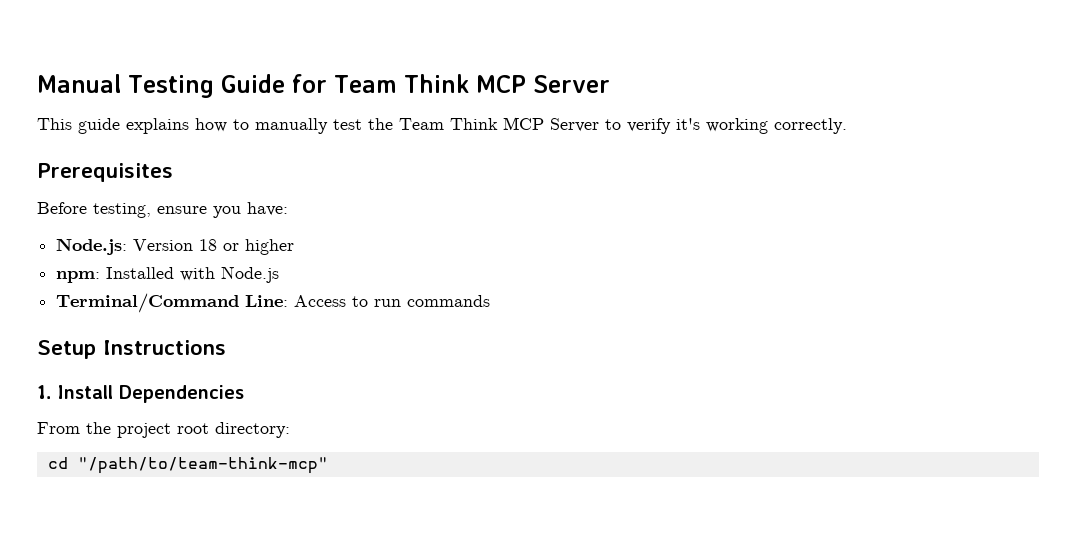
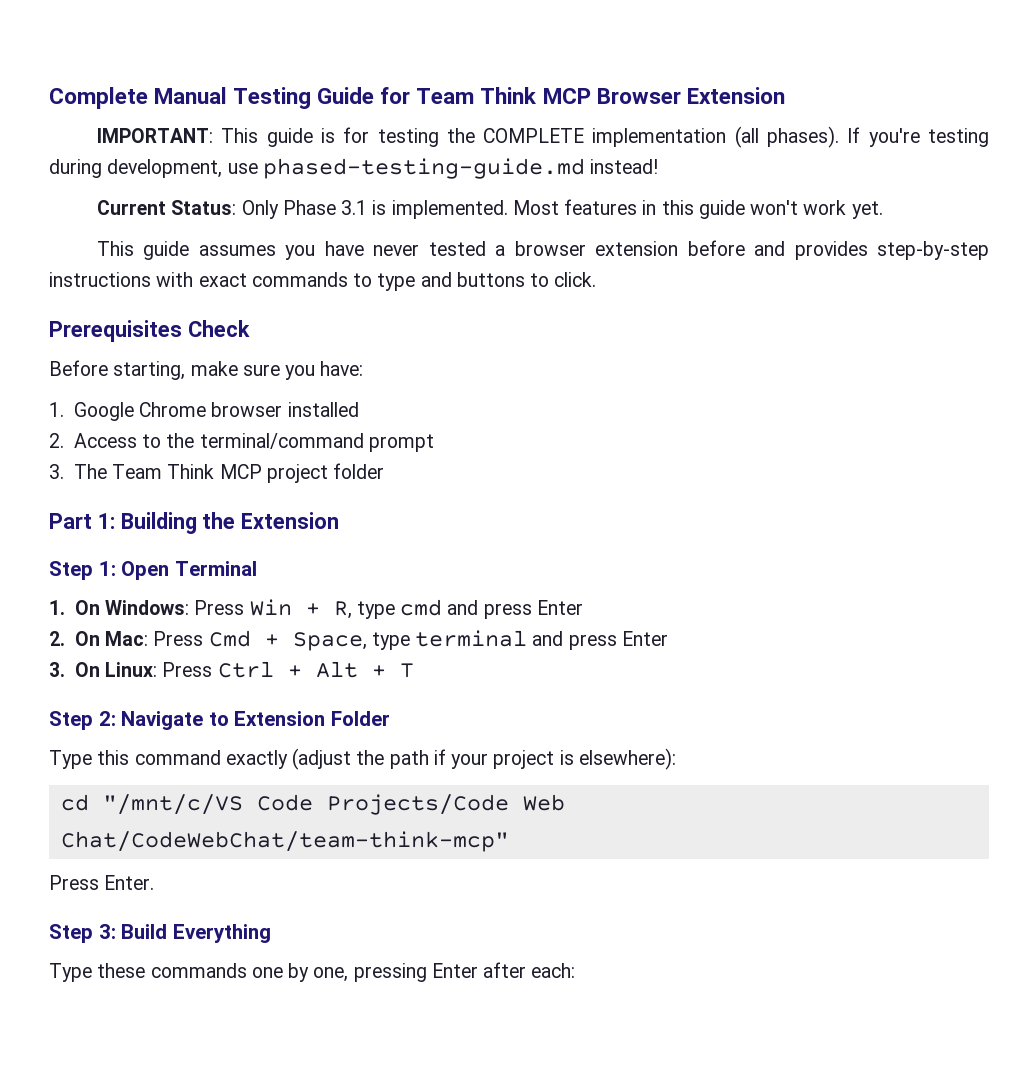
(37, 83) none -> [49,87,148,109] Complete
[532,75,610,93] [37,117,847,134] [37,163,173,182] [37,202,288,218] [56,238,295,255] [56,266,280,283] [56,293,491,313] [37,340,226,359] [37,385,244,403] [37,422,290,438] [47,457,328,474] Server // This guide explains how to manually test the Team Think MCP Server to verify it's working correctly. // Prerequisites // Before testing, ensure you have: // Node.js: Version 18 or higher // npm: Installed with Node.js // Terminal/Command Line: Access to run commands // Setup Instructions // 1. Install Dependencies // From the project root directory: // cd "/path/to/team-think-mcp" -> [596,87,785,104] [97,126,989,148] [49,158,659,179] [97,199,883,219] [97,240,990,260] [49,272,597,291] [49,320,250,342] [49,360,364,380] [49,402,359,421] [49,433,434,452] [49,463,385,483] [49,512,340,534] [49,561,257,580] [49,599,583,619] [49,630,668,651] [49,661,414,678] [49,711,390,730] [49,748,676,770] [60,794,565,815] [60,831,509,852] [49,875,155,890] [49,924,271,943] [49,962,576,982] Browser Extension // IMPORTANT: This guide is for testing the COMPLETE implementation (all phases). If you're testing during development, use phased-testing-guide.md instead! // Current Status: Only Phase 3.1 is implemented. Most features in this guide won't work yet. // This guide assumes you have never tested a browser extension before and provides step-by-step instructions with exact commands to type and buttons to click. // Prerequisites Check // Before starting, make sure you have: // 1. Google Chrome browser installed // 2. Access to the terminal/command prompt // 3. The Team Think MCP project folder // Part 1: Building the Extension // Step 1: Open Terminal // 1. On Windows: Press Win + R, type cmd and press Enter // 2. On Mac: Press Cmd + Space, type terminal and press Enter // 3. On Linux: Press Ctrl + Alt + T // Step 2: Navigate to Extension Folder // Type this command exactly (adjust the path if your project is elsewhere): // cd "/mnt/c/VS Code Projects/Code Web Chat/CodeWebChat/team-think-mcp" // Press Enter. // Step 3: Build Everything // Type these commands one by one, pressing Enter after each:

